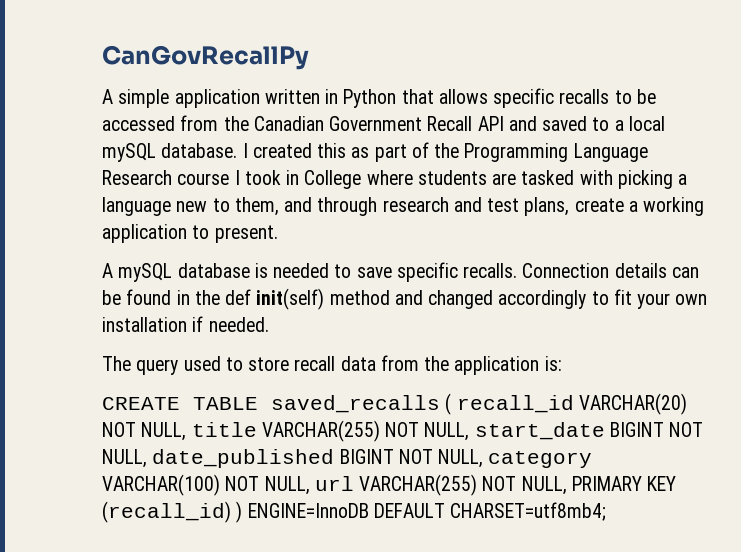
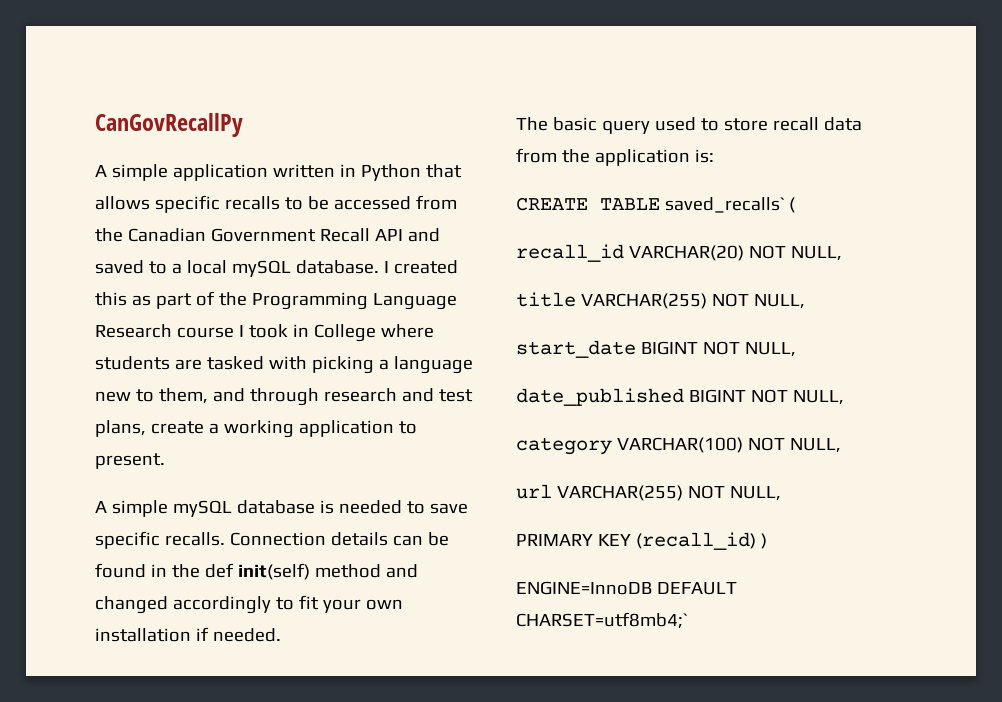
(113, 270) none -> [111,500,168,517] simple
(131, 363) none -> [552,117,597,131] basic
[271,395,440,413] saved_recalls -> [664,197,785,213] saved_recalls`
(452, 404) none -> (795, 205) //
(187, 431) none -> (842, 253) //
(470, 431) none -> (805, 301) //
(147, 458) none -> (796, 349) //
(484, 458) none -> (844, 397) //
(310, 485) none -> (841, 445) //
(567, 485) none -> (781, 493) //
(243, 512) none -> (767, 541) //
[450,502,607,521] CHARSET=utf8mb4; -> [516,612,688,629] CHARSET=utf8mb4;`

